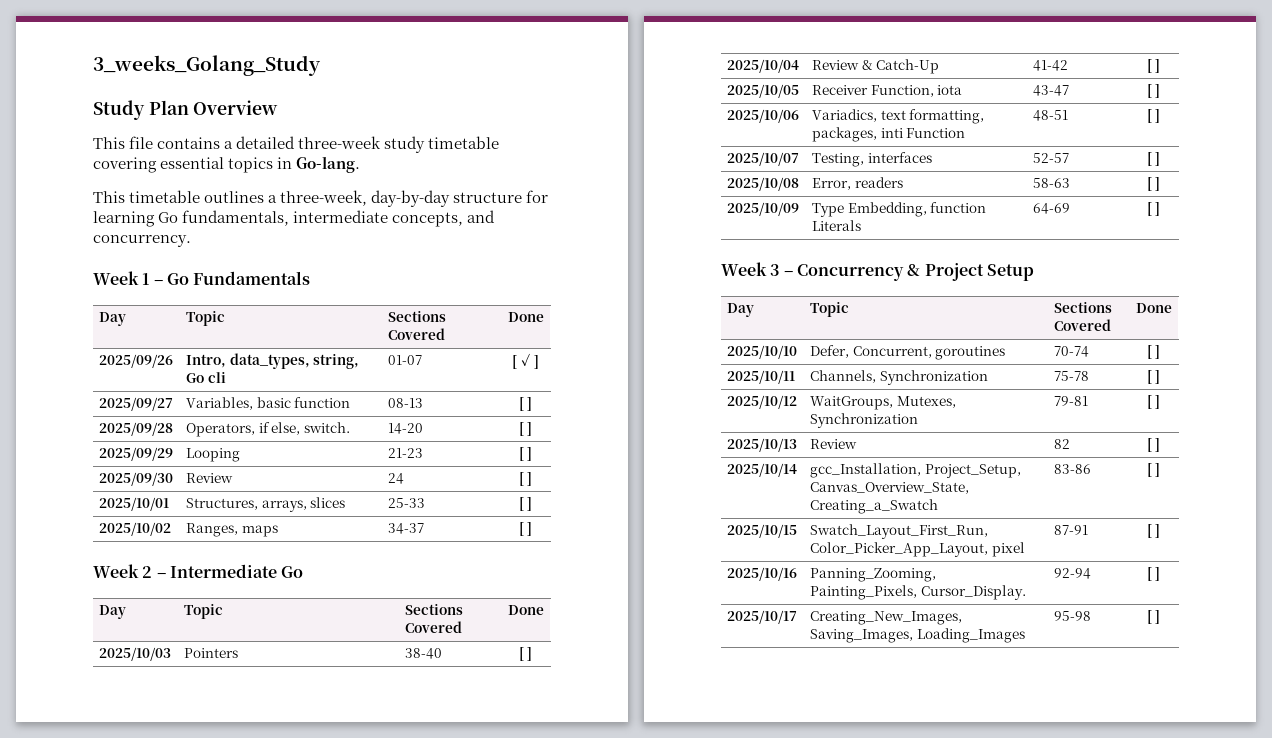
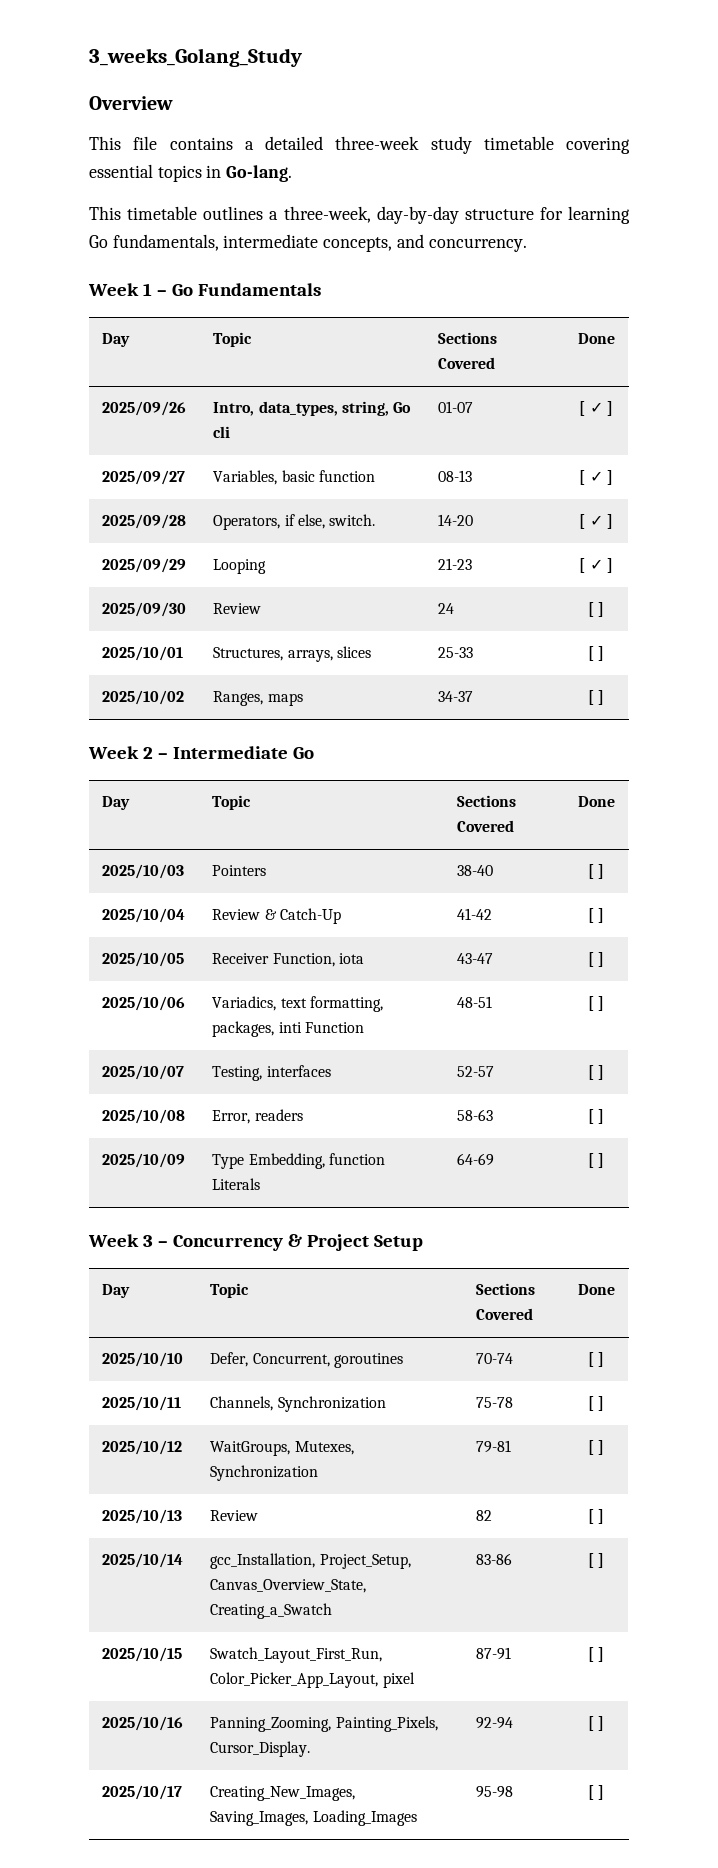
[93,100,189,120] Study Plan -> (302, 57) none
(524, 404) none -> [589,471,603,482] ✓
(524, 429) none -> [589,515,603,526] ✓
(524, 454) none -> [589,559,603,570] ✓

